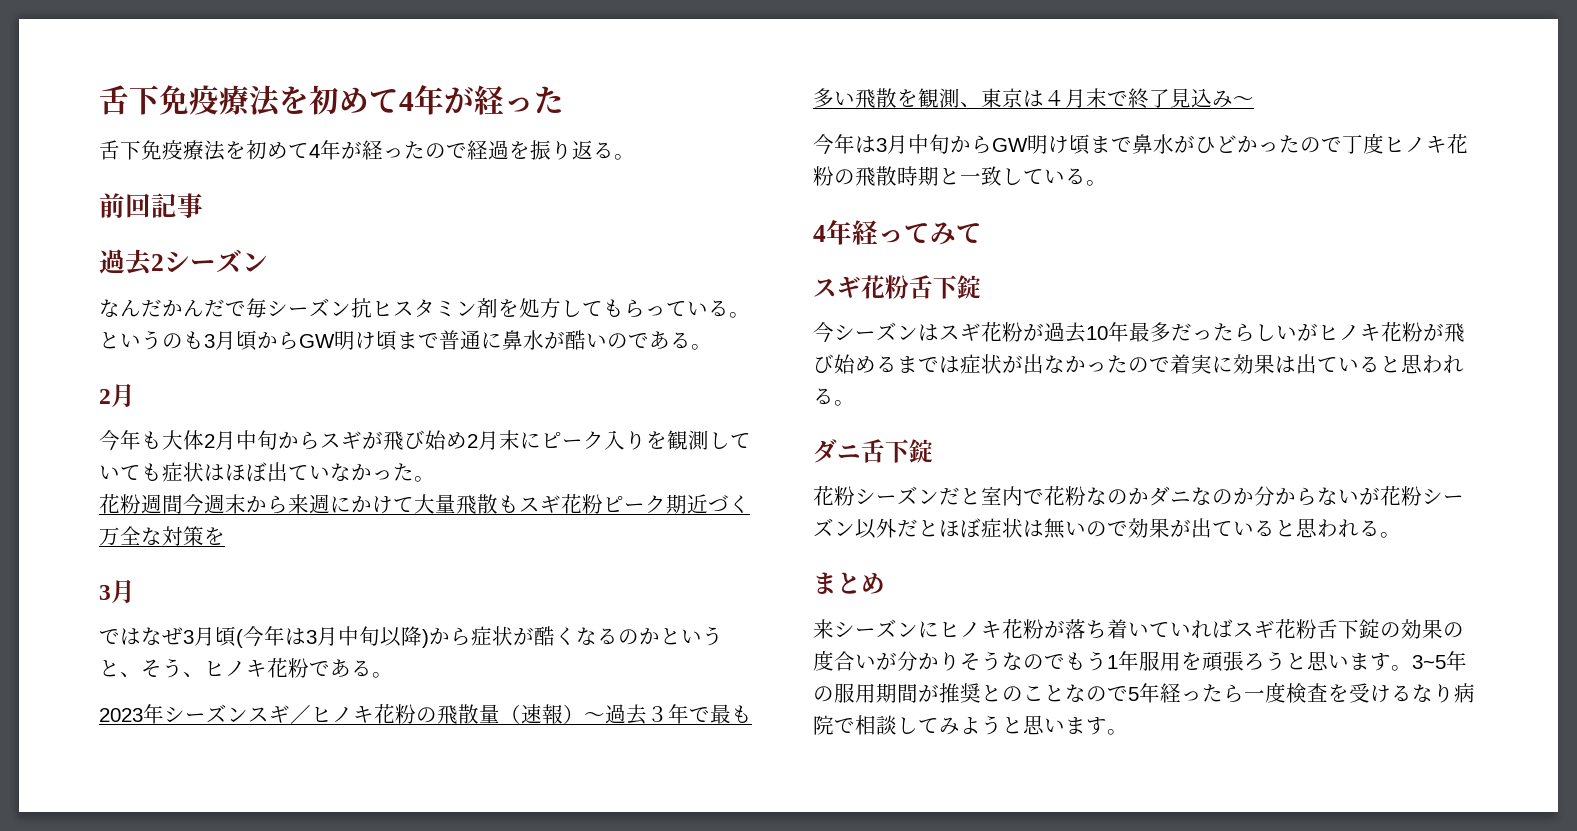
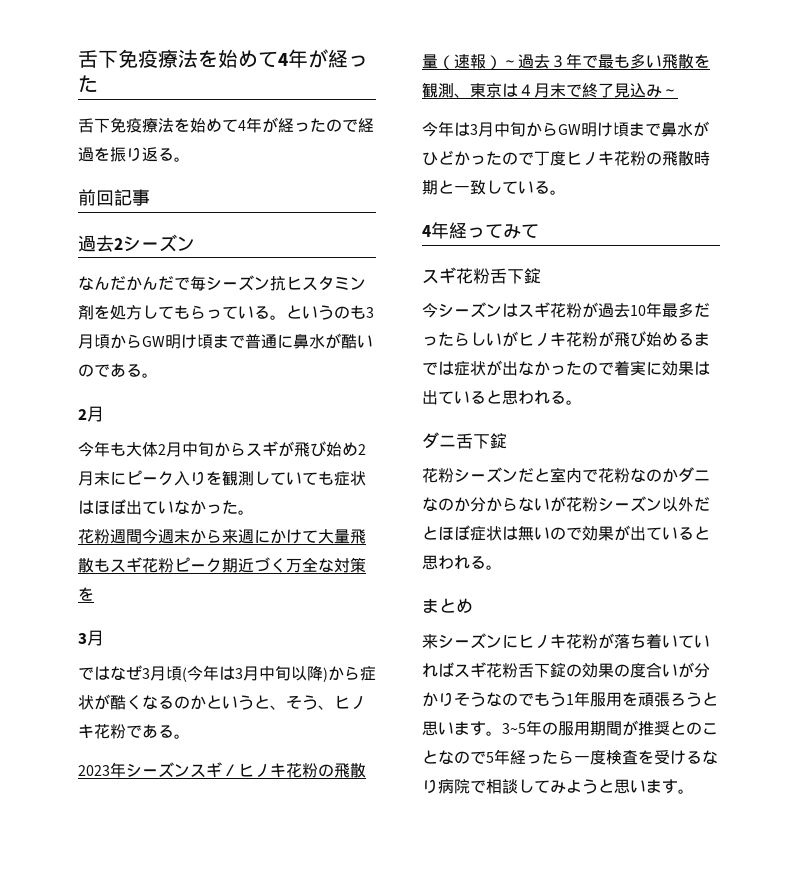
[99,85,339,117] 舌下免疫療法を初 -> [78,49,238,68] 舌下免疫療法を始
[246,140,267,160] 初 -> [190,118,206,133] 始

